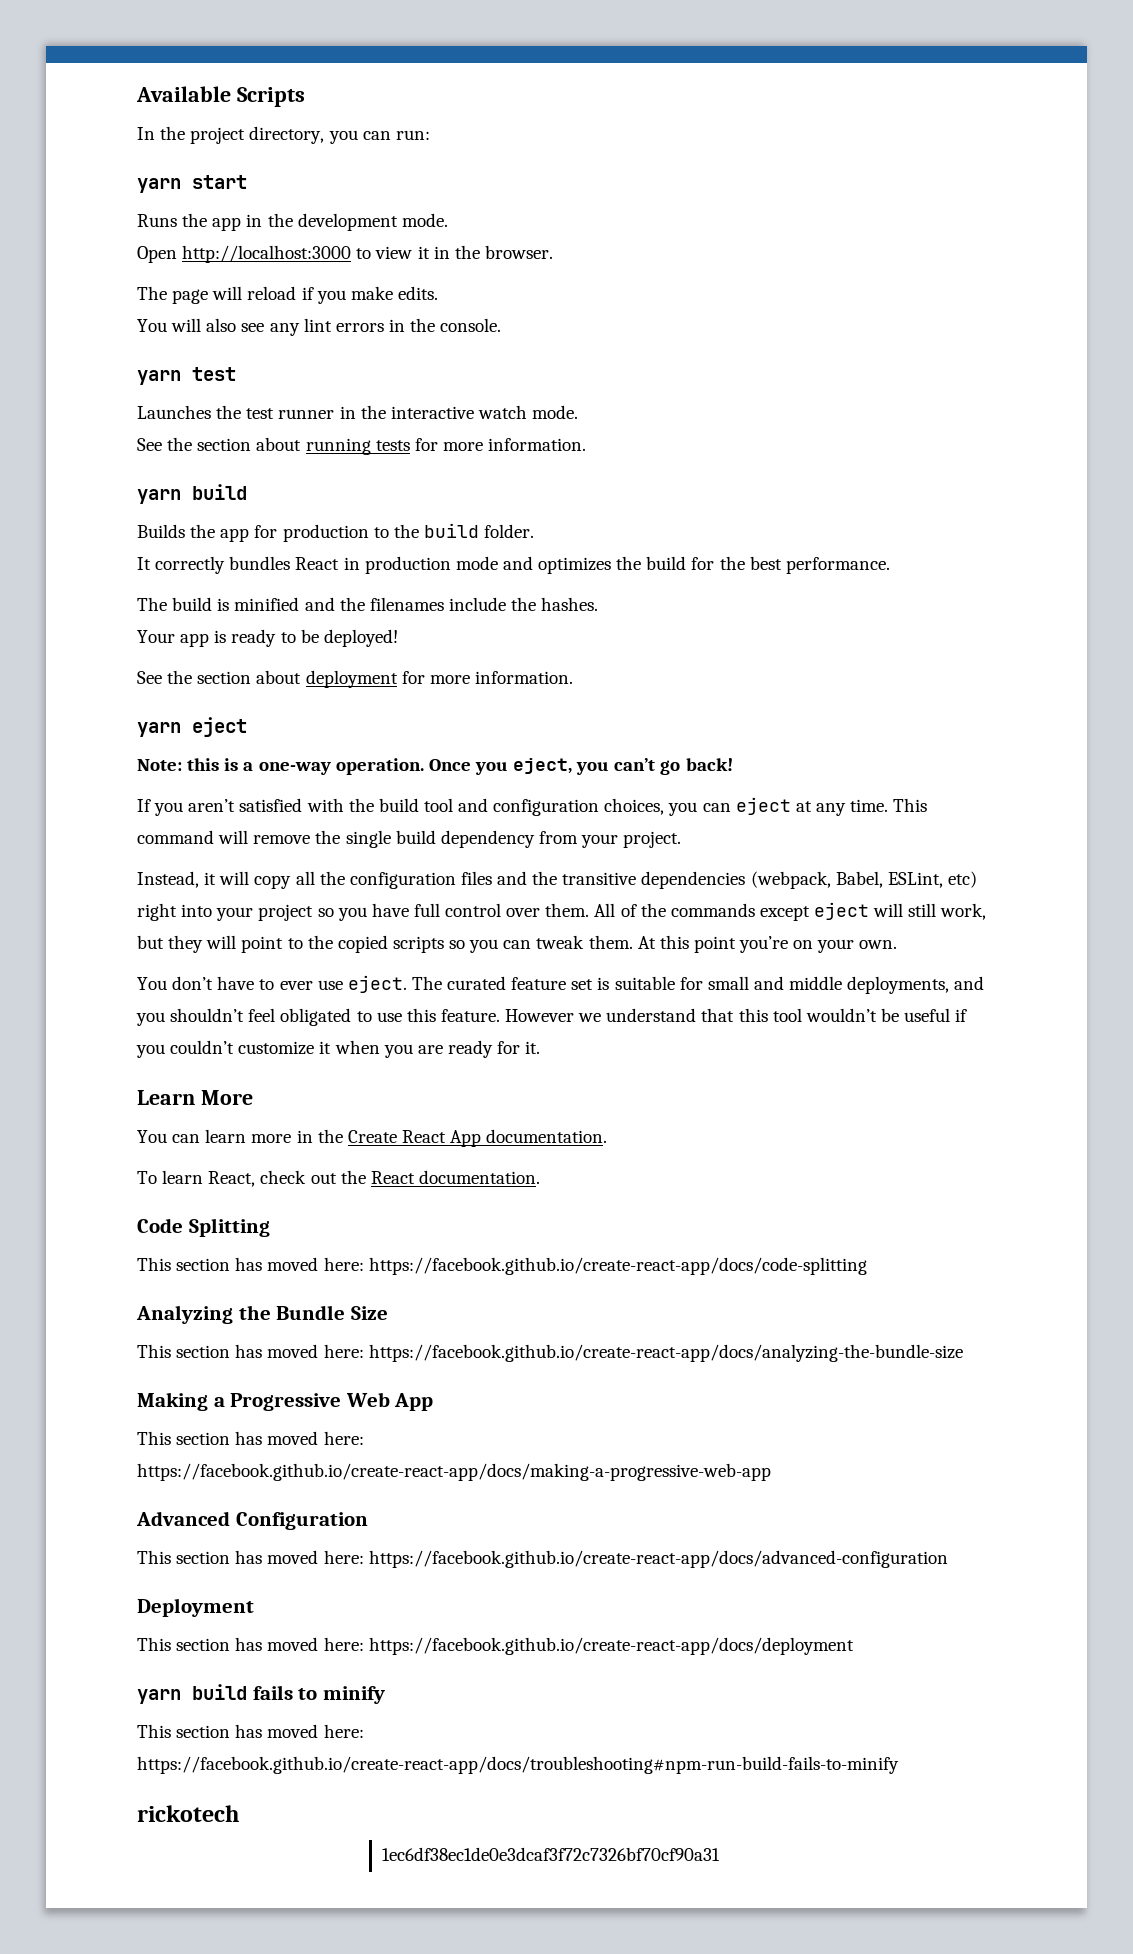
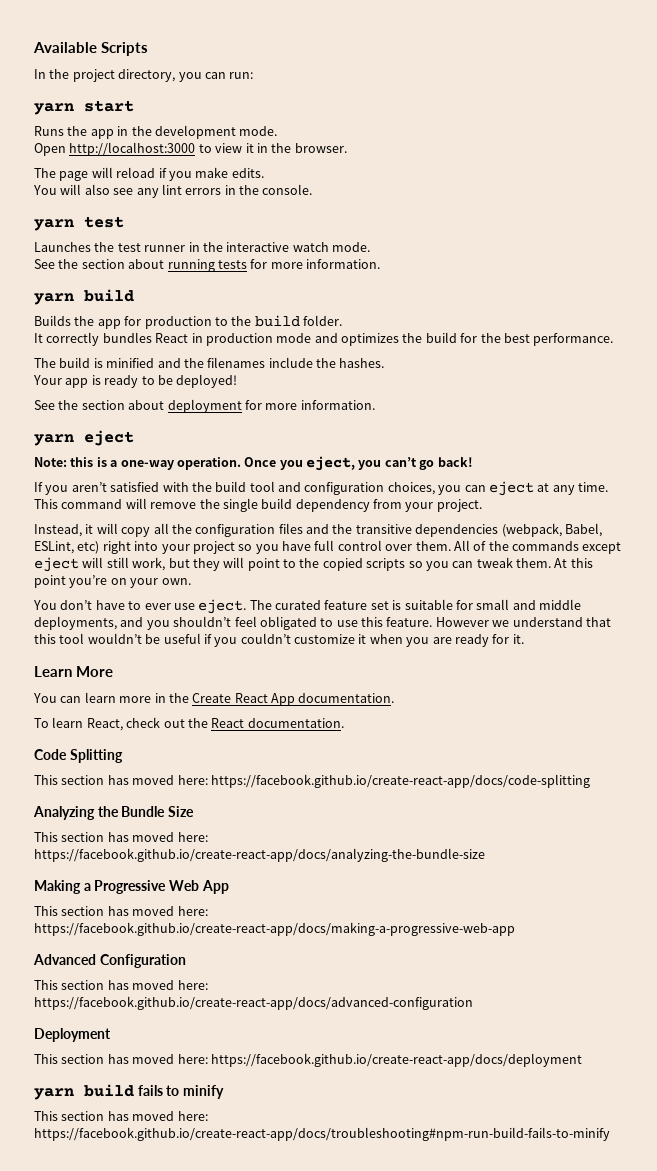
[137,1805,239,1822] [382,1847,721,1861] // rickotech // 1ec6df38ec1de0e3dcaf3f72c7326bf70cf90a31 -> (610, 1134) none

